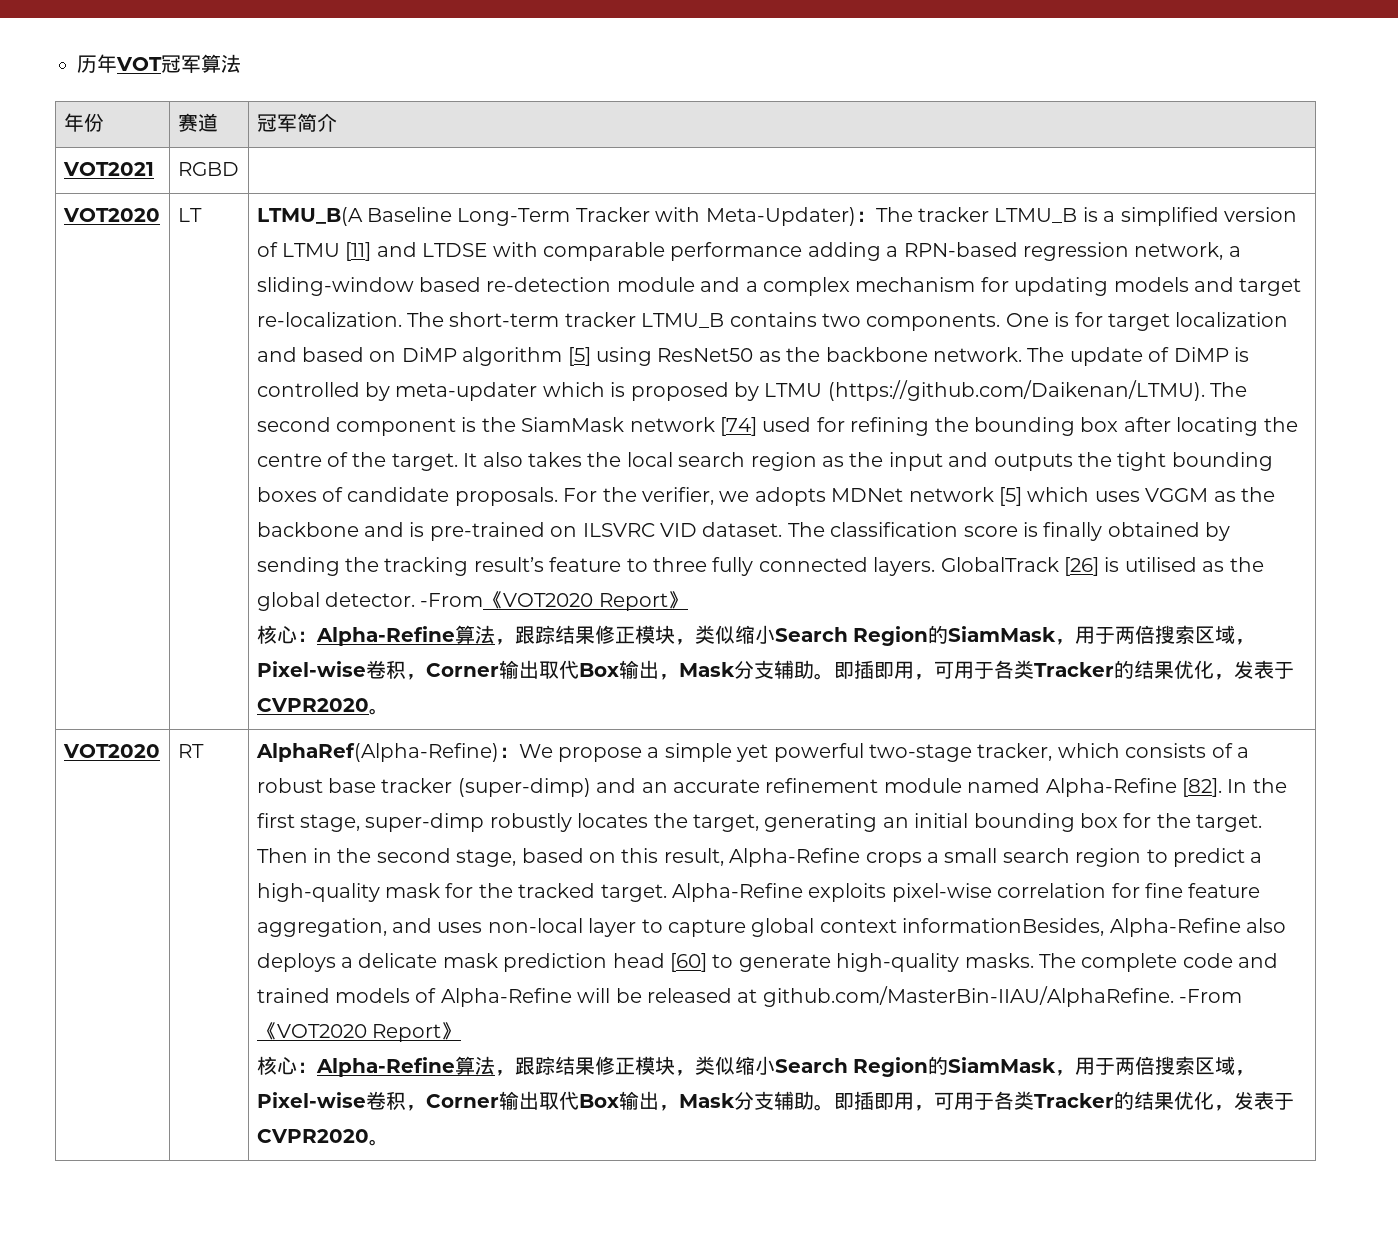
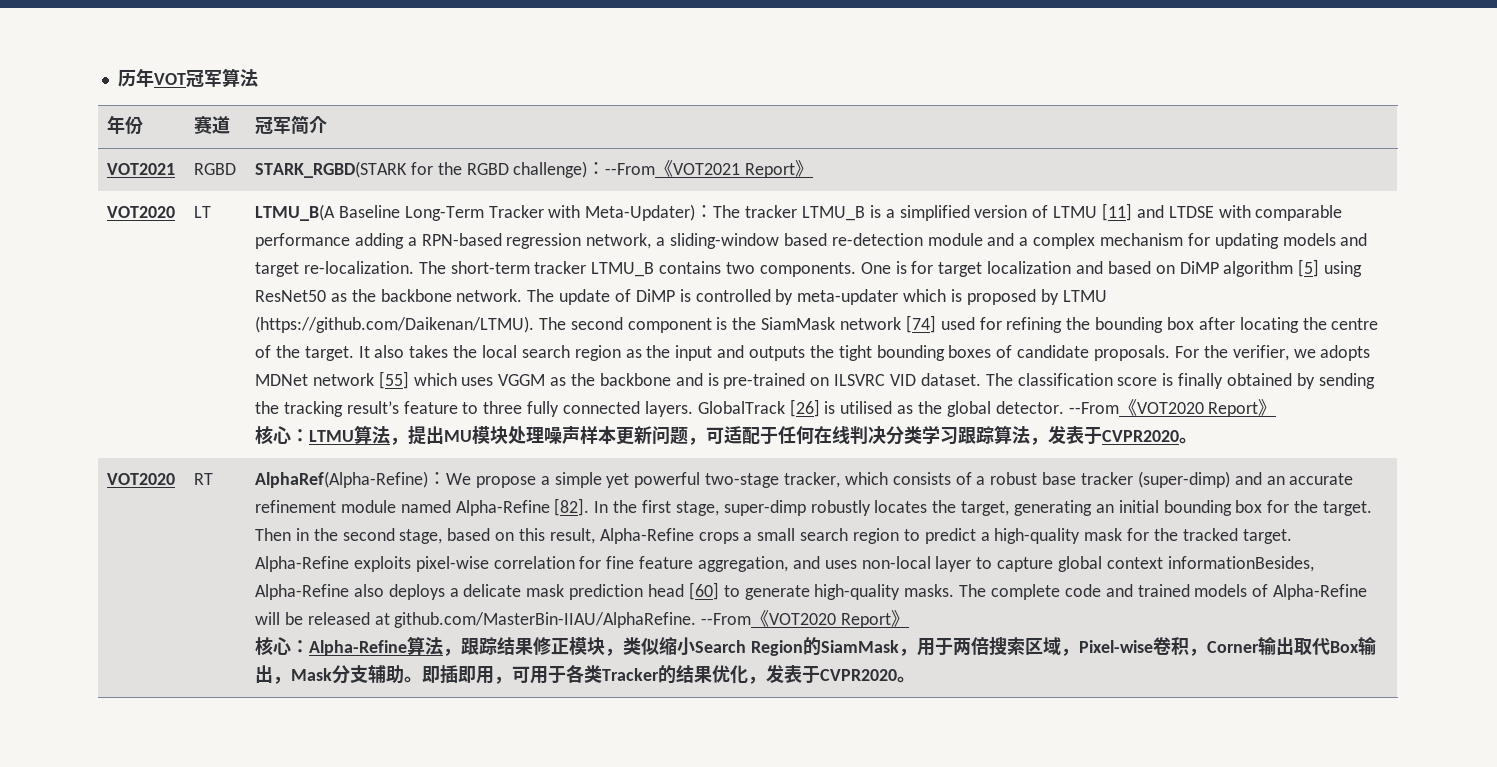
(239, 169) none -> [255,160,814,178] STARK_RGBD(STARK for the RGBD challenge)：--From《VOT2021 Report》
[999,487,1023,506] [5] -> [378,371,409,389] [55]
[420,591,688,611] [256,625,1256,646] [256,660,1214,680] -From《VOT2020 Report》 // 核心：Alpha-Refine算法，跟踪结果修正模块，类似缩小Search Region的SiamMask，用于两倍搜索区域，Pixel-wise卷积，Corner输出取代Box输出，Mask分支辅助。即插即用，可用于各类Tracker的结果优化 -> [1068,399,1277,417] [255,425,1031,445] --From《VOT2020 Report》 // 核心：LTMU算法，提出MU模块处理噪声样本更新问题，可适配于任何在线判决分类学习跟踪算法
[1179,989,1243,1003] -From -> [701,613,752,625] --From

